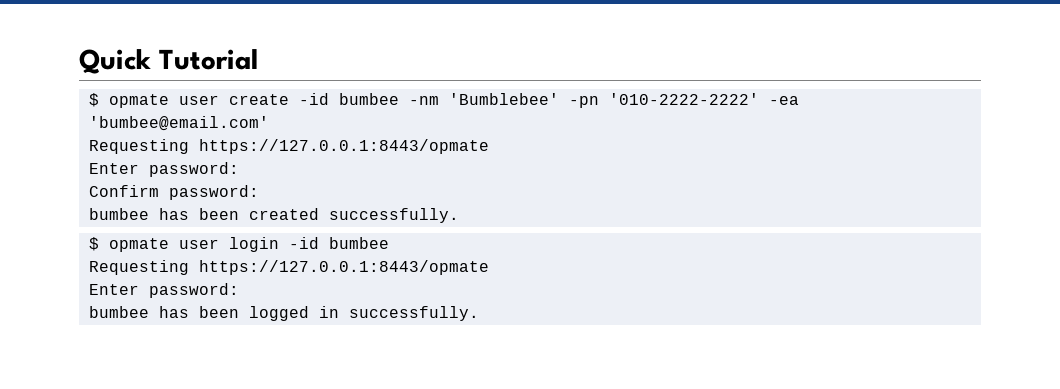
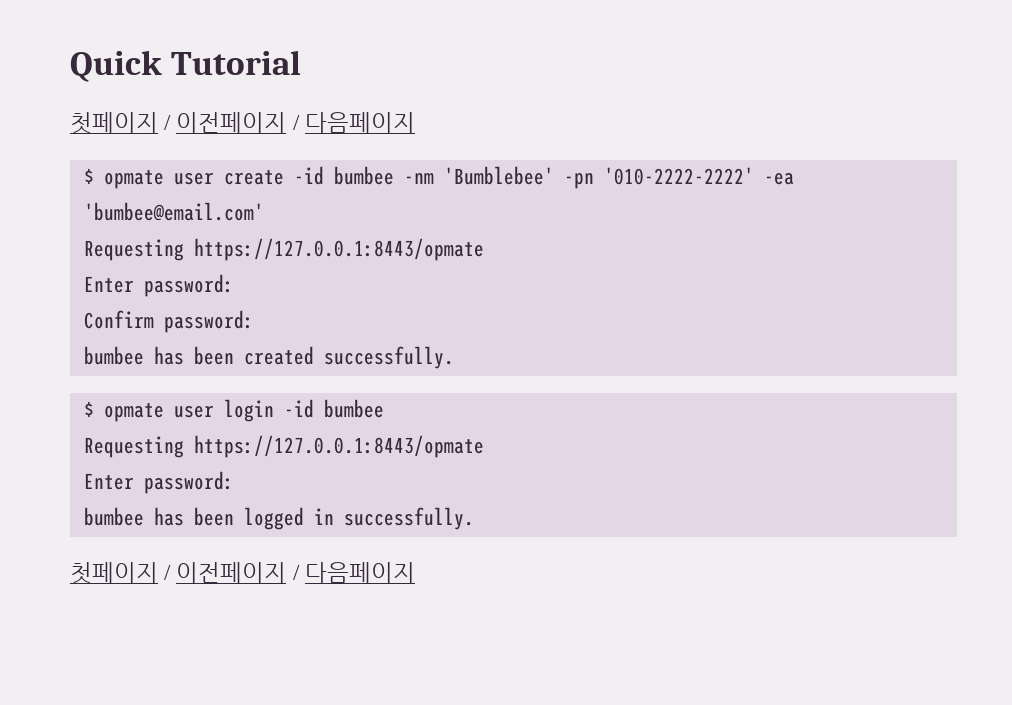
(258, 59) none -> [70,112,415,134] // 첫페이지 / 이전페이지 / 다음페이지
(479, 313) none -> [70,562,415,584] // 첫페이지 / 이전페이지 / 다음페이지

